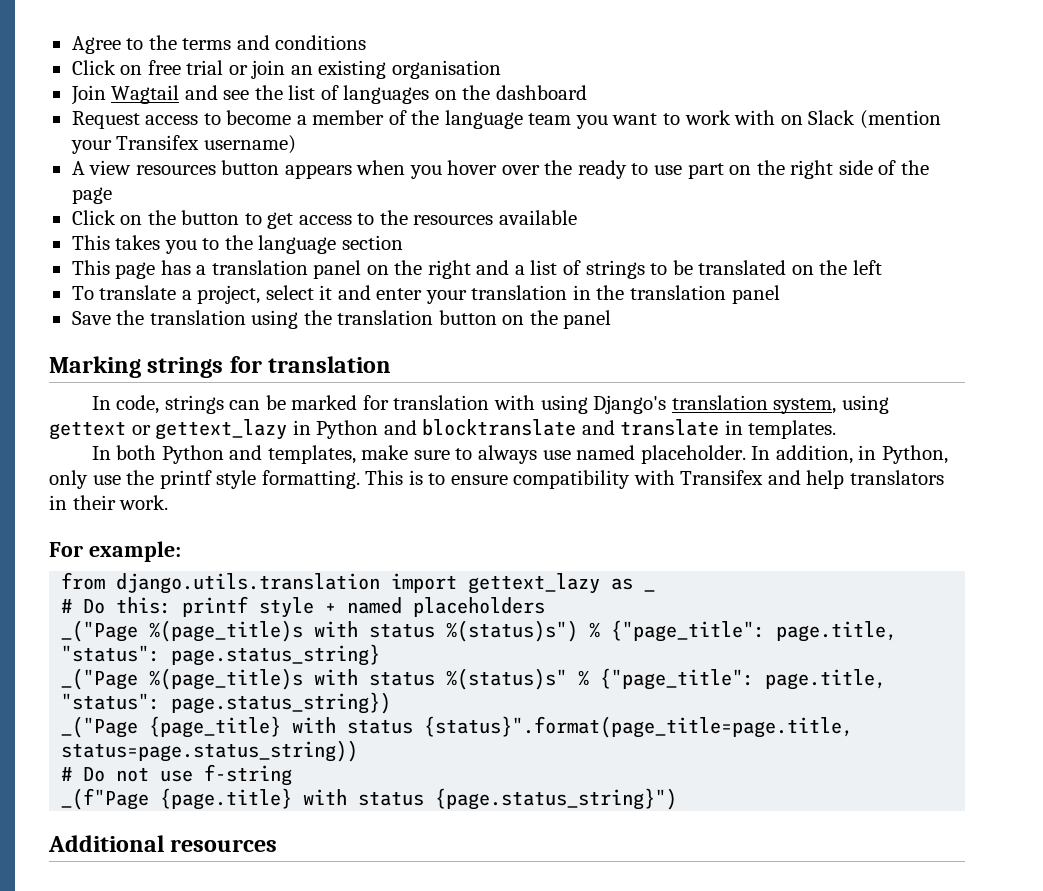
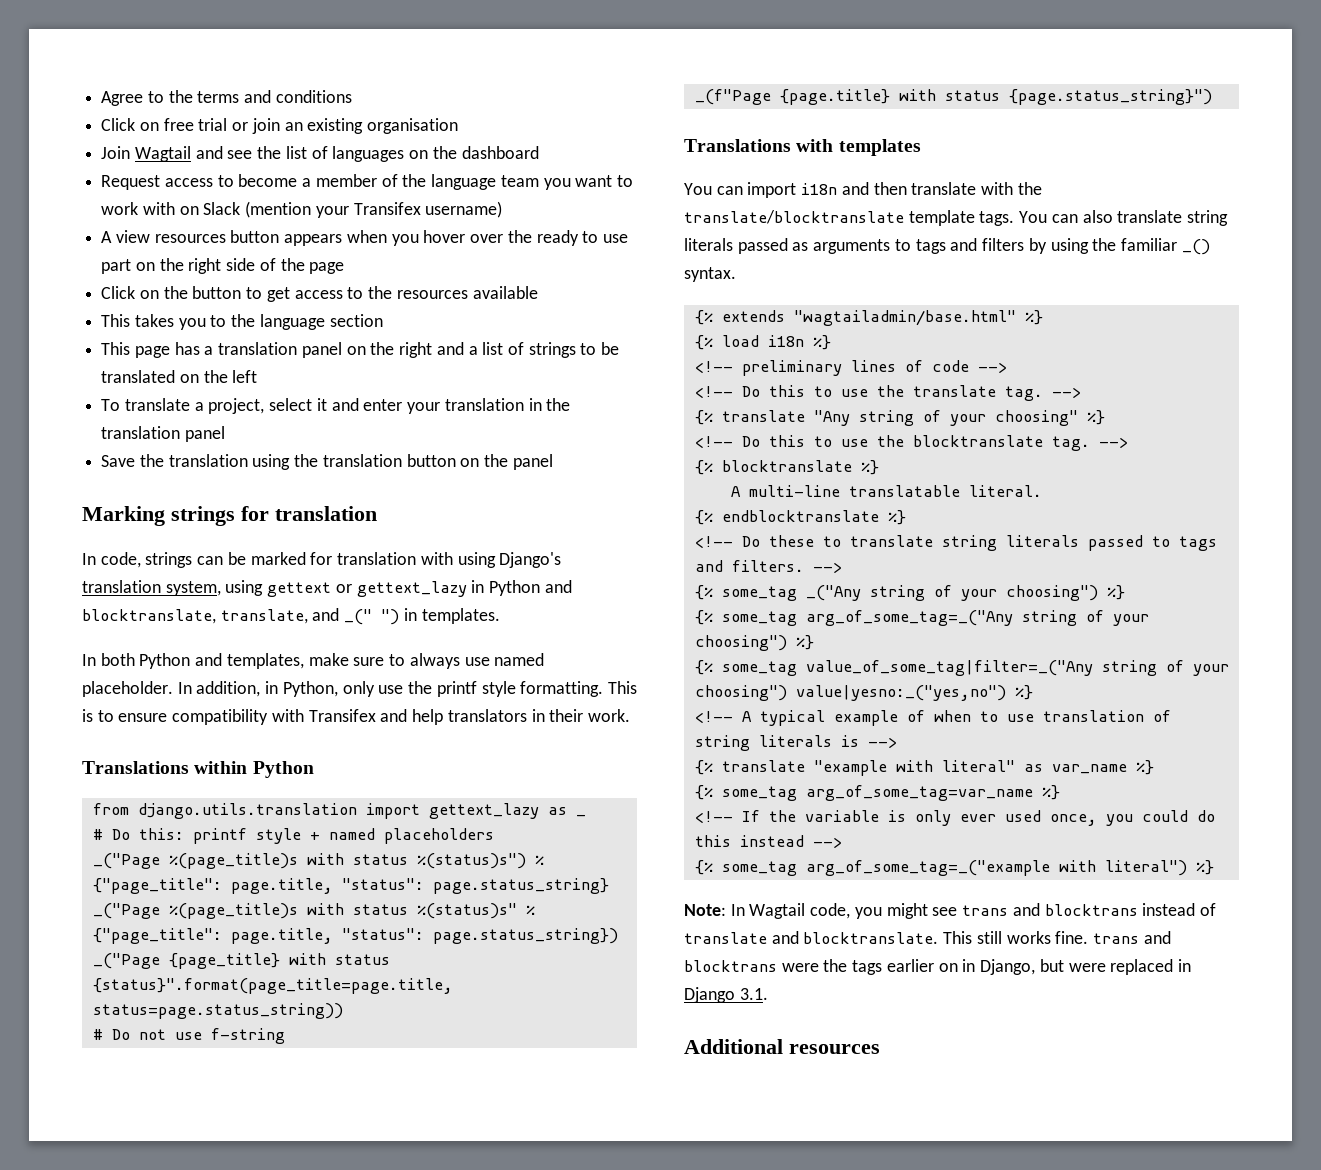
[422,419,720,436] blocktranslate and translate -> [82,608,400,625] blocktranslate, translate, and _(" ")
[49,541,181,562] For example: -> [82,761,314,778] Translations within Python
(678, 799) none -> [684,139,921,156] [684,182,1042,198] [684,210,1229,226] [684,238,1210,255] [684,267,736,282] [694,310,1043,326] [694,335,831,350] [694,360,1007,376] [694,385,1081,401] [694,410,1105,426] [694,435,1128,451] [694,460,879,475] [730,485,1042,497] [694,510,906,525] [694,535,1217,551] [694,560,842,573] [694,585,1125,601] [694,610,1149,626] [694,635,814,651] [694,660,1229,676] [694,685,1033,701] [694,710,1171,726] [694,735,897,751] [694,760,1154,776] [694,785,1060,801] [694,810,1215,826] [694,835,842,848] [694,860,1214,876] [684,903,1216,919] [684,931,1171,944] [684,959,1191,975] [684,987,768,1003] // Translations with templates // You can import i18n and then translate with the translate/blocktranslate template tags. You can also translate string literals passed as arguments to tags and filters by using the familiar _() syntax. // {% extends "wagtailadmin/base.html" %} // {% load i18n %} // <!-- preliminary lines of code --> // <!-- Do this to use the translate tag. --> // {% translate "Any string of your choosing" %} // <!-- Do this to use the blocktranslate tag. --> // {% blocktranslate %} // A multi-line translatable literal. // {% endblocktranslate %} // <!-- Do these to translate string literals passed to tags and filters. --> // {% some_tag _("Any string of your choosing") %} // {% some_tag arg_of_some_tag=_("Any string of your choosing") %} // {% some_tag value_of_some_tag|filter=_("Any string of your choosing") value|yesno:_("yes,no") %} // <!-- A typical example of when to use translation of string literals is --> // {% translate "example with literal" as var_name %} // {% some_tag arg_of_some_tag=var_name %} // <!-- If the variable is only ever used once, you could do this instead --> // {% some_tag arg_of_some_tag=_("example with literal") %} // Note: In Wagtail code, you might see trans and blocktrans instead of translate and blocktranslate. This still works fine. trans and blocktrans were the tags earlier on in Django, but were replaced in Django 3.1.

